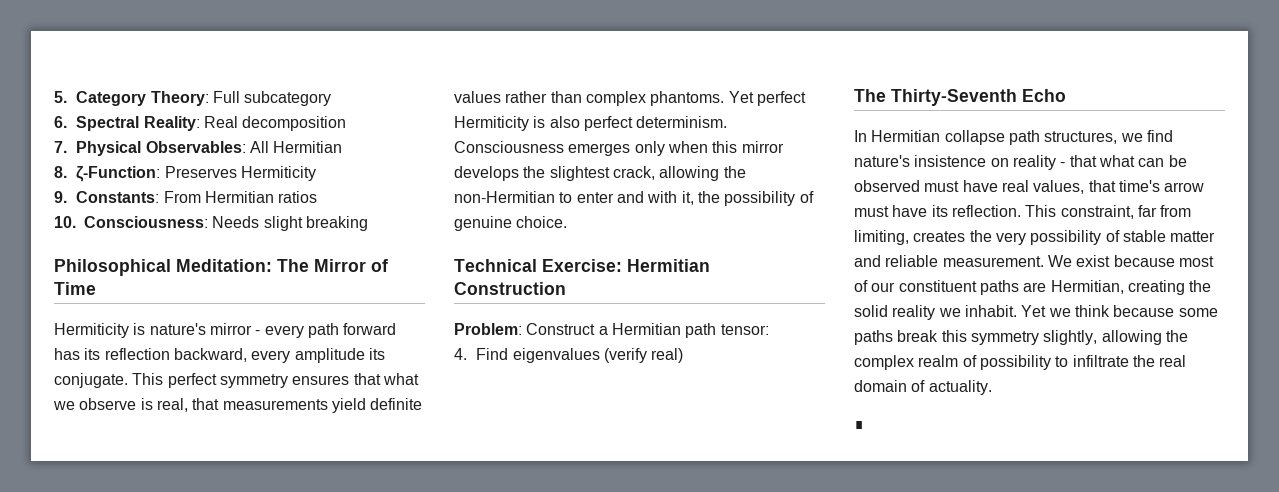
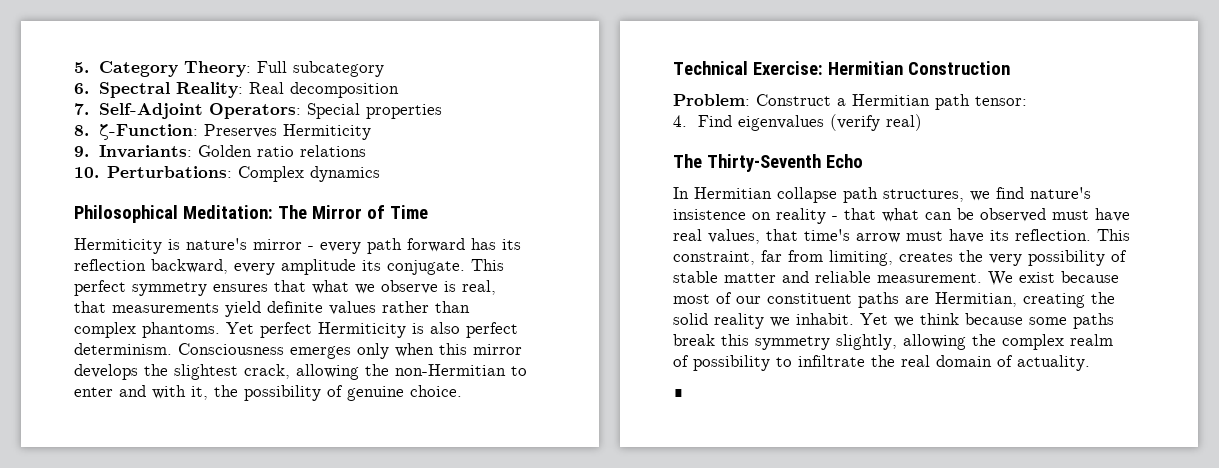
[76,141,343,156] Physical Observables: All Hermitian -> [99,103,443,119] Self-Adjoint Operators: Special properties
[76,191,318,203] [54,216,368,231] Constants: From Hermitian ratios // 10. Consciousness: Needs slight breaking -> [99,145,367,158] [74,166,381,182] Invariants: Golden ratio relations // 10. Perturbations: Complex dynamics

